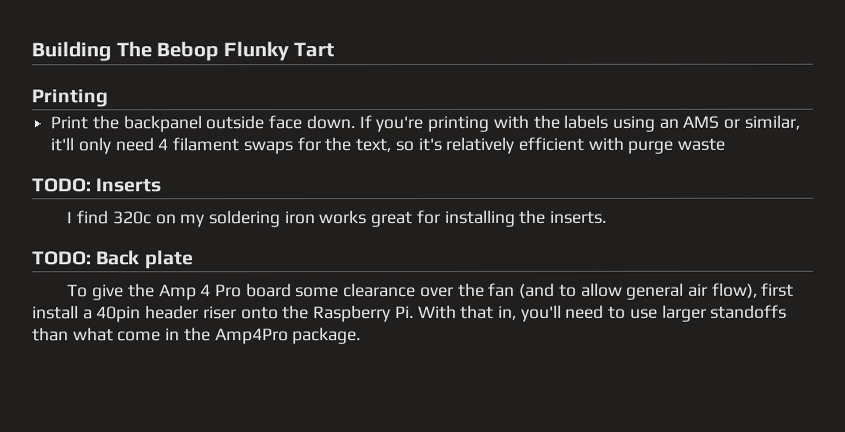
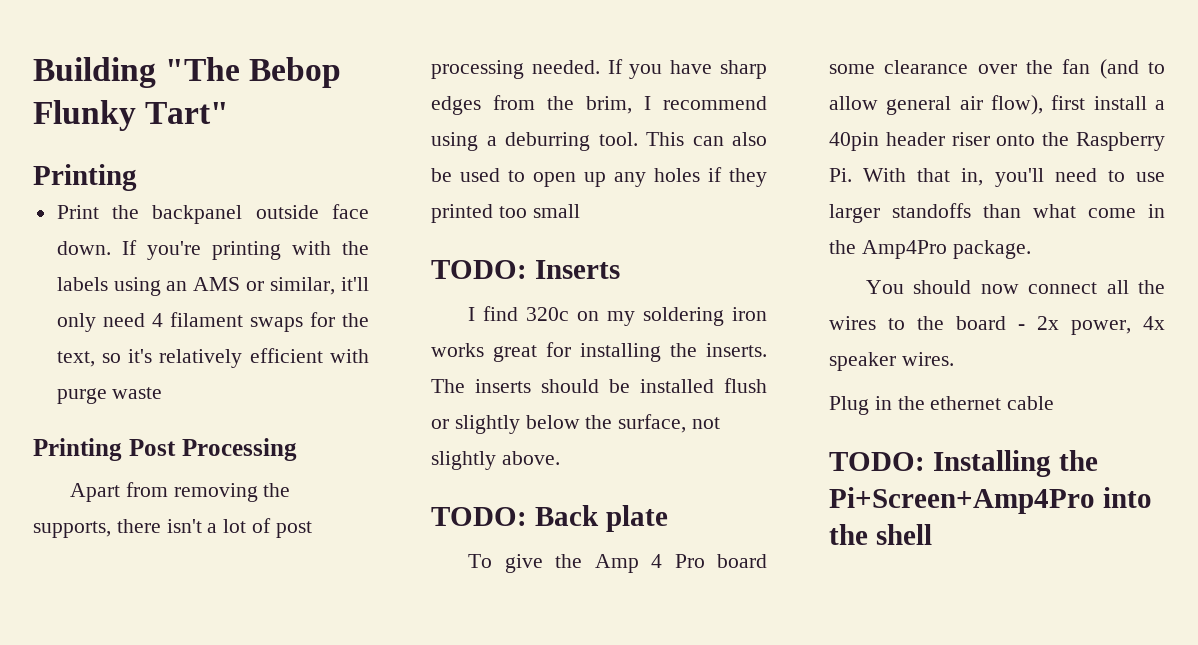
[115,41,152,58] The -> [165,57,241,81] "The
[293,42,335,58] Tart -> [145,102,230,124] Tart"
(726, 144) none -> [33,438,297,461] [70,482,291,502] [33,518,312,538] [431,59,767,79] [431,95,767,115] [431,132,767,151] [431,167,767,187] [431,204,580,223] // Printing Post Processing // Apart from removing the supports, there isn't a lot of post processing needed. If you have sharp edges from the brim, I recommend using a deburring tool. This can also be used to open up any holes if they printed too small
(608, 217) none -> [431,378,767,393] [431,414,721,434] [431,451,560,470] The inserts should be installed flush or slightly below the surface, not slightly above.
(362, 336) none -> [866,280,1165,294] [829,316,1165,335] [829,352,954,371] [829,396,1055,415] [829,450,1098,477] [829,487,1152,514] [829,524,932,545] // You should now connect all the wires to the board - 2x power, 4x speaker wires. // Plug in the ethernet cable // TODO: Installing the Pi+Screen+Amp4Pro into the shell

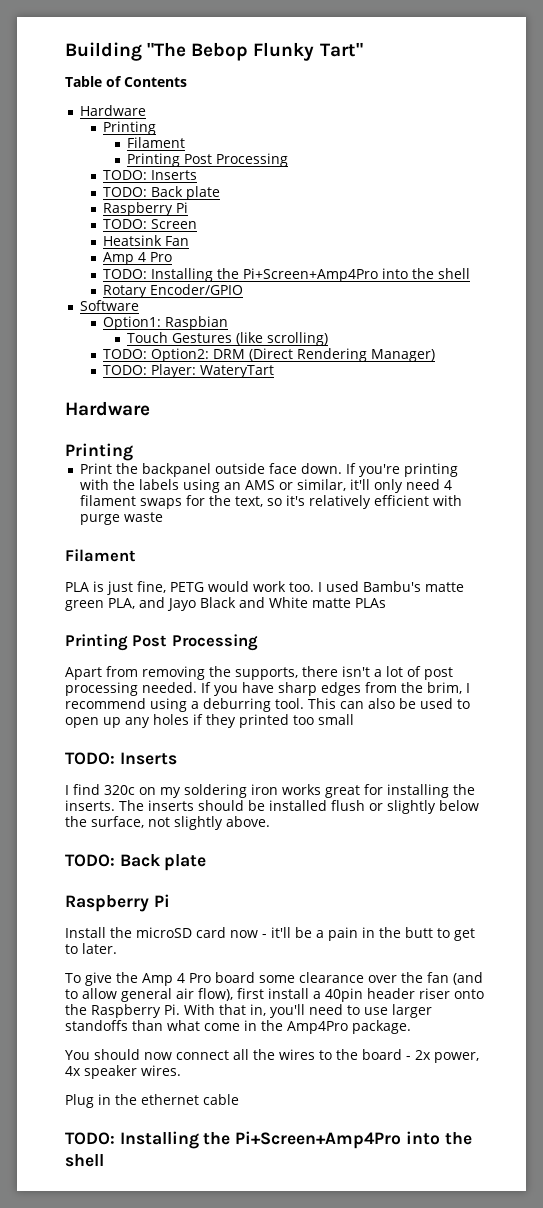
(230, 113) none -> [65,76,187,87] [79,105,146,116] [103,121,157,135] [126,137,185,148] [126,153,288,167] [103,170,198,180] [103,186,221,200] [103,202,189,216] [103,219,198,229] [103,235,190,246] [103,252,173,265] [103,268,471,282] [103,284,244,298] [79,300,139,311] [103,316,229,330] [126,332,328,346] [103,348,436,362] [103,364,275,378] [65,401,150,416] // Table of Contents // Hardware // Printing // Filament // Printing Post Processing // TODO: Inserts // TODO: Back plate // Raspberry Pi // TODO: Screen // Heatsink Fan // Amp 4 Pro // TODO: Installing the Pi+Screen+Amp4Pro into the shell // Rotary Encoder/GPIO // Software // Option1: Raspbian // Touch Gestures (like scrolling) // TODO: Option2: DRM (Direct Rendering Manager) // TODO: Player: WateryTart // Hardware
(163, 393) none -> [65,549,136,562] [65,581,464,595] [65,597,386,611] // Filament // PLA is just fine, PETG would work too. I used Bambu's matte green PLA, and Jayo Black and White matte PLAs
(668, 518) none -> [65,894,170,912] [65,927,475,941] [65,943,117,954] // Raspberry Pi // Install the microSD card now - it'll be a pain in the butt to get to later.

